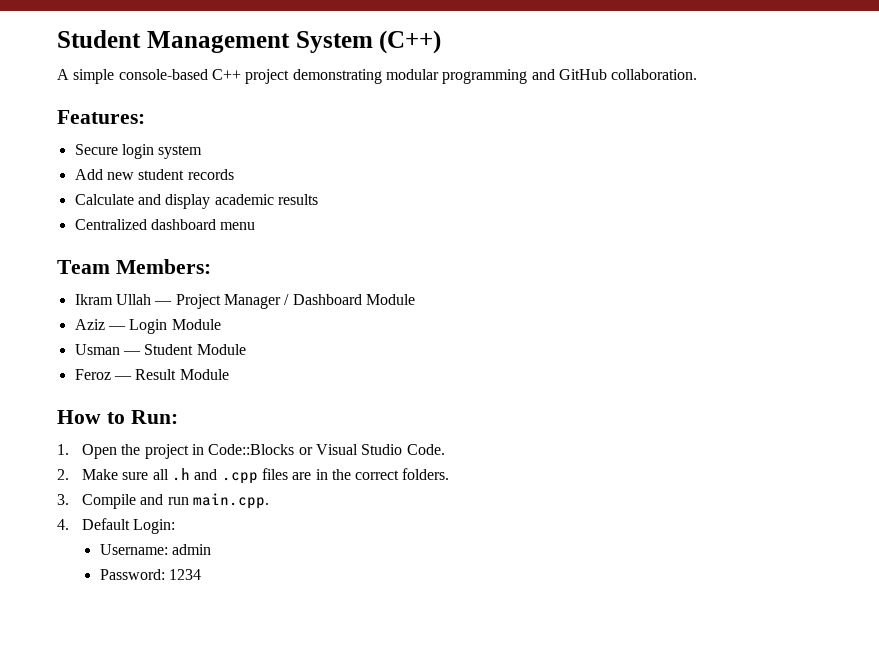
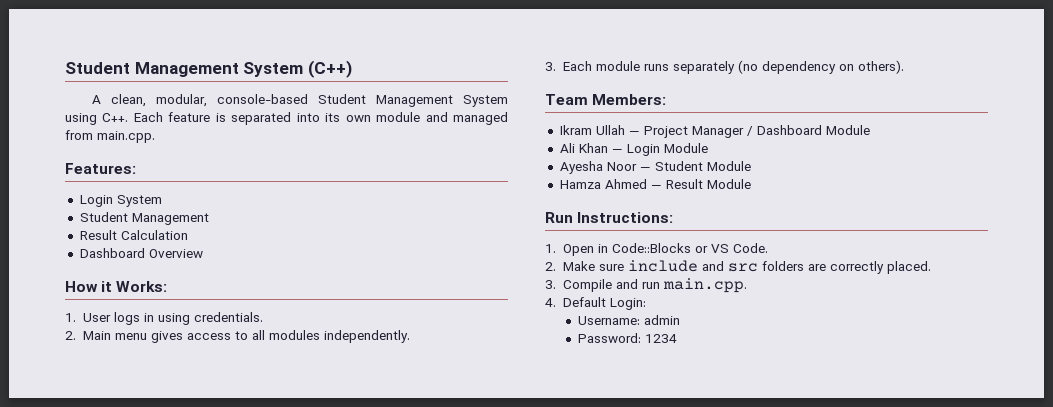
[73,69,698,84] [57,110,145,124] [74,144,203,159] [74,169,234,180] [74,194,318,209] [74,219,256,230] simple console-based C++ project demonstrating modular programming and GitHub collaboration. // Features: // Secure login system // Add new student records // Calculate and display academic results // Centralized dashboard menu -> [111,94,508,107] [65,112,508,125] [65,130,155,143] [65,163,136,174] [79,195,162,207] [79,212,209,225] [79,230,188,240] [79,248,203,258] [65,281,168,292] [65,312,264,325] [65,330,411,343] [545,60,905,74] clean, modular, console-based Student Management System using C++. Each feature is separated into its own module and managed from main.cpp. // Features: // Login System // Student Management // Result Calculation // Dashboard Overview // How it Works: // 1. User logs in using credentials. // 2. Main menu gives access to all modules independently. // 3. Each module runs separately (no dependency on others).
[74,319,105,330] Aziz -> [559,143,608,153] Ali Khan
[74,344,120,355] Usman -> [559,161,637,174] Ayesha Noor
[74,369,111,380] Feroz -> [559,179,647,189] Hamza Ahmed
[57,410,178,424] How to Run: -> [545,212,674,223] Run Instructions:
[121,444,189,459] the project -> (595, 250) none
[315,444,403,455] Visual Studio -> [711,244,730,253] VS
[152,468,450,484] all .h and .cpp files are in the correct folders. -> [628,260,932,274] include and src folders are correctly placed.

